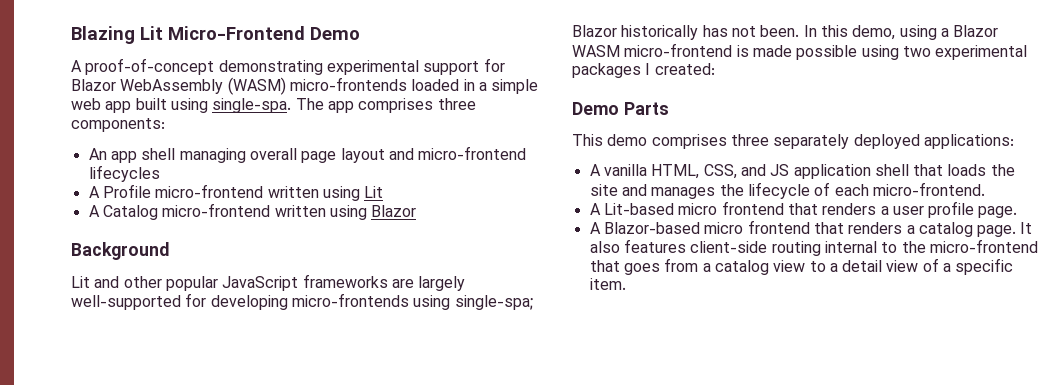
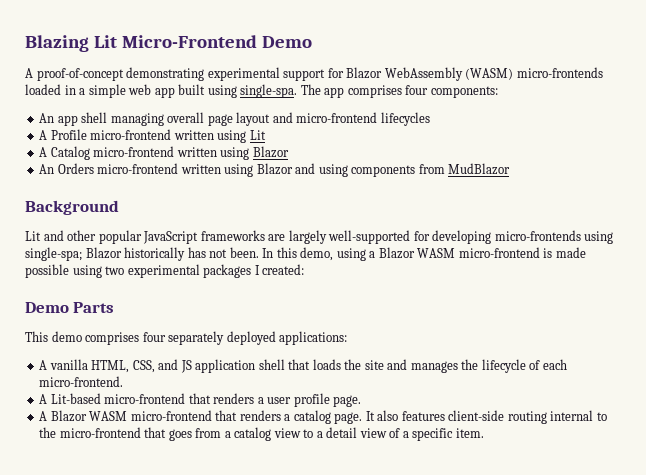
[437,98,476,110] three -> [405,85,429,95] four
(417, 211) none -> [39,163,511,177] // An Orders micro-frontend written using Blazor and using components from MudBlazor
[730,134,769,146] three -> [142,332,166,342] four
[678,201,784,215] micro frontend -> [104,393,186,404] micro-frontend
[603,220,810,234] Blazor-based micro frontend -> [50,410,212,422] Blazor WASM micro-frontend

